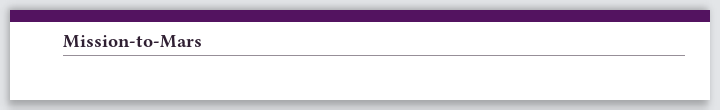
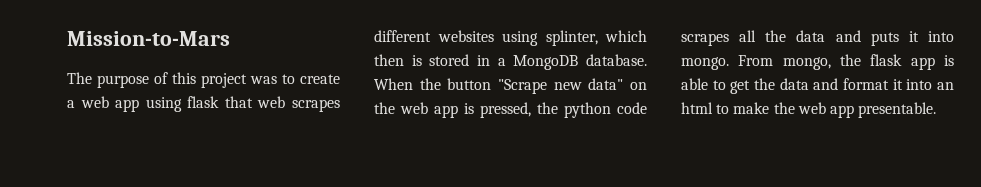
(202, 41) none -> [67,72,340,88] [67,96,340,112] [374,30,647,46] [374,54,647,70] [374,78,647,94] [374,102,647,118] [681,30,954,46] [681,54,954,70] [681,78,954,94] [681,102,937,118] // The purpose of this project was to create a web app using flask that web scrapes different websites using splinter, which then is stored in a MongoDB database. When the button "Scrape new data" on the web app is pressed, the python code scrapes all the data and puts it into mongo. From mongo, the flask app is able to get the data and format it into an html to make the web app presentable.

